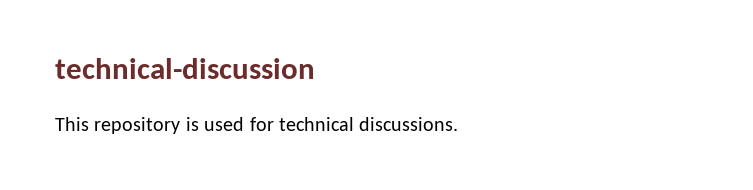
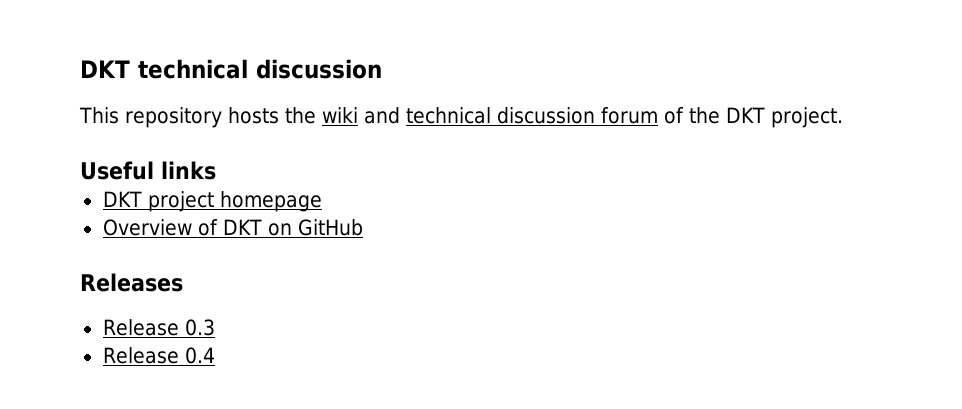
[55,58,315,79] technical-discussion -> [80,59,382,79] DKT technical discussion
[185,117,459,131] is used for technical discussions. -> [228,107,843,128] [80,161,216,180] [102,191,322,212] [102,219,363,236] [80,273,183,292] [102,319,215,336] [102,347,215,364] hosts the wiki and technical discussion forum of the DKT project. // Useful links // DKT project homepage // Overview of DKT on GitHub // Releases // Release 0.3 // Release 0.4

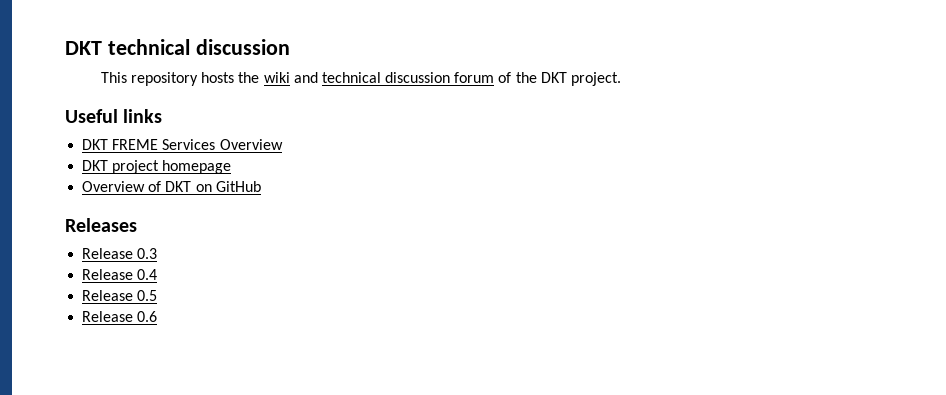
(216, 170) none -> [82,139,283,150] // DKT FREME Services Overview
(215, 355) none -> [82,290,158,301] [82,311,158,322] // Release 0.5 // Release 0.6

